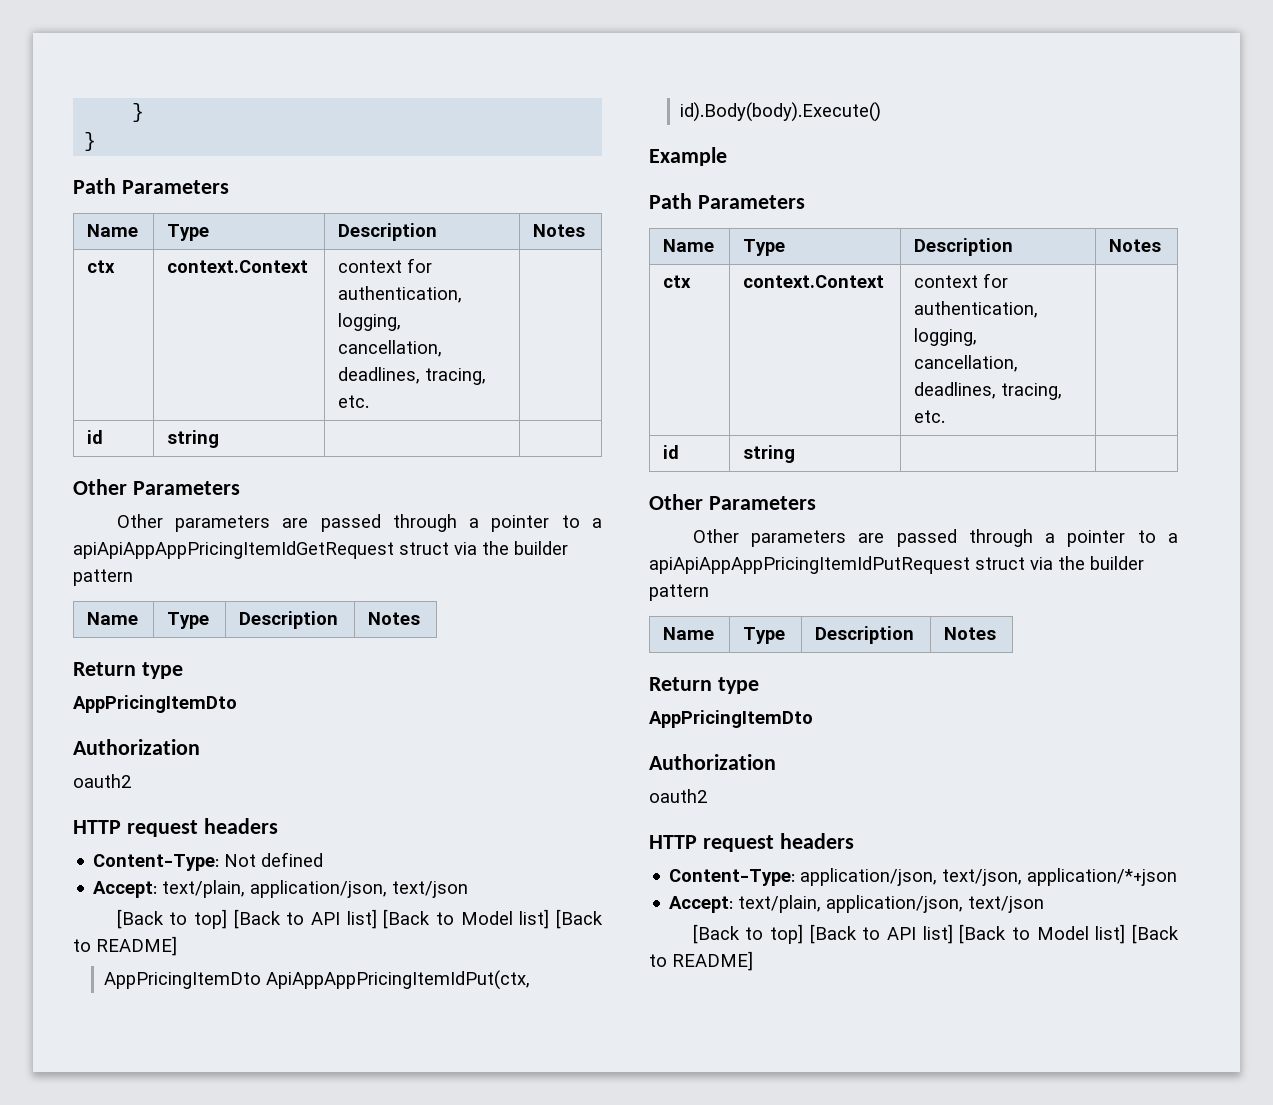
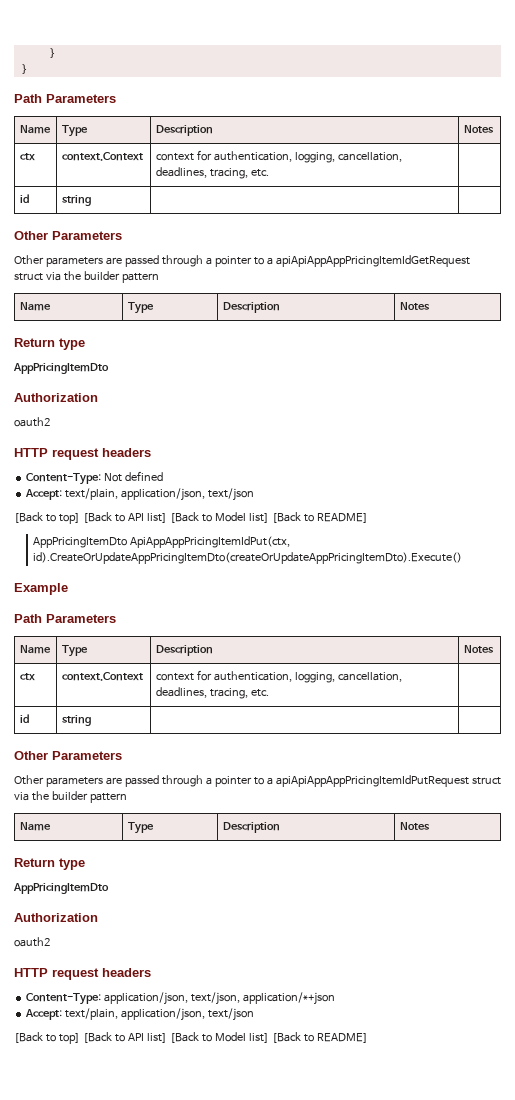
[680,102,882,122] id).Body(body).Execute() -> [33,552,463,564] id).CreateOrUpdateAppPricingItemDto(createOrUpdateAppPricingItemDto).Execute()

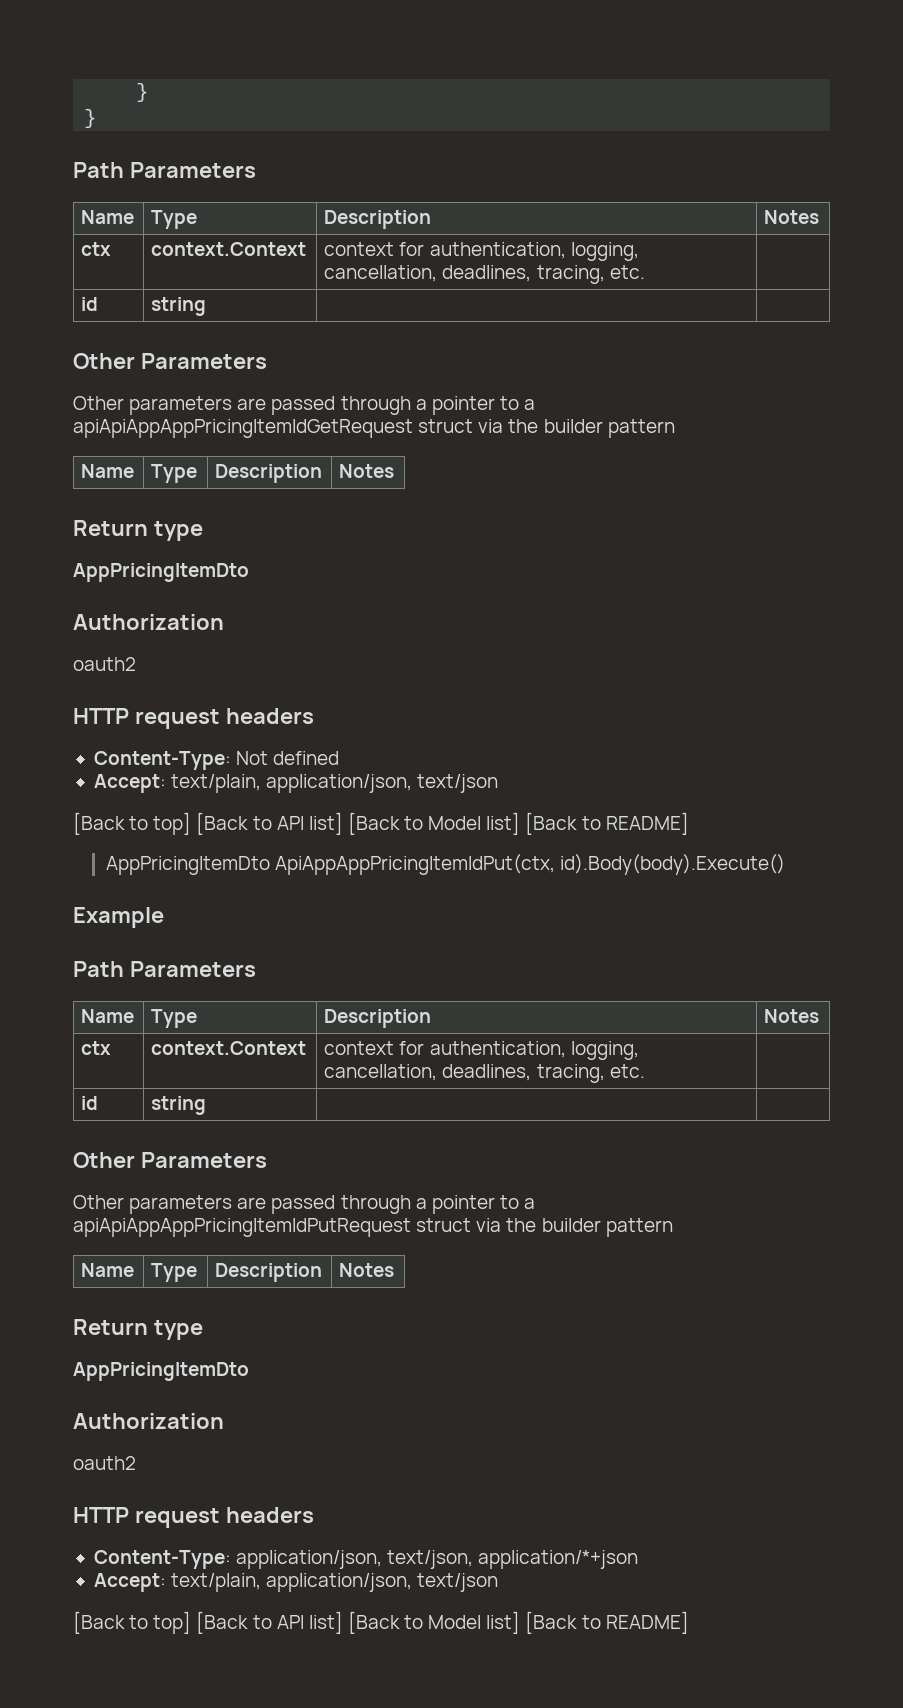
[33,552,463,564] id).CreateOrUpdateAppPricingItemDto(createOrUpdateAppPricingItemDto).Execute() -> [560,854,786,875] id).Body(body).Execute()

